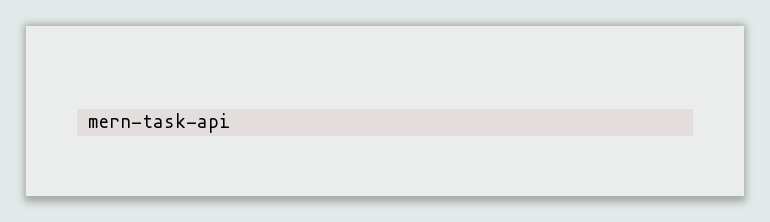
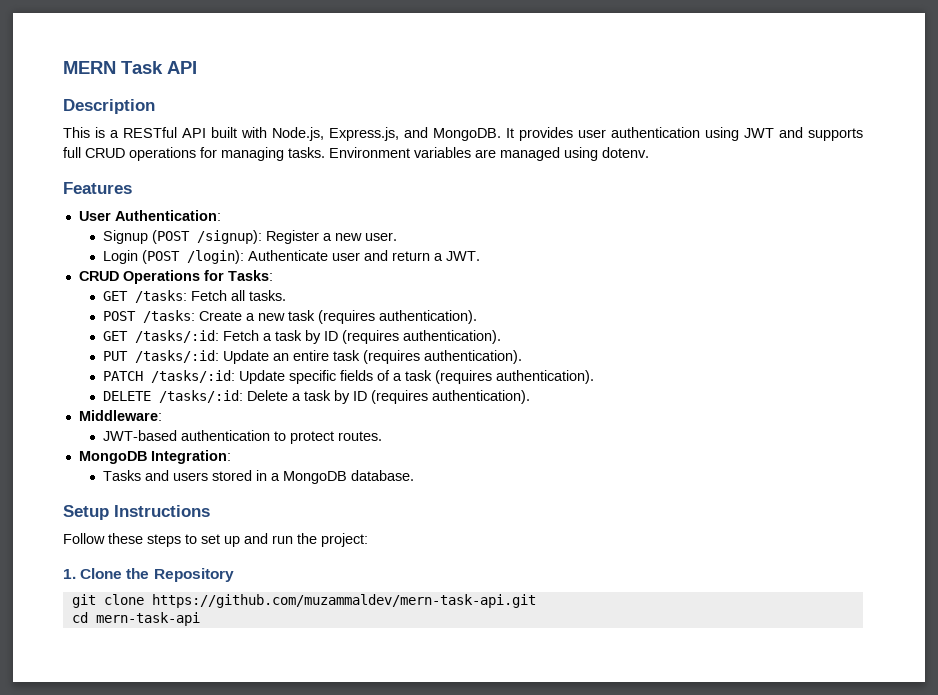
(88, 123) none -> [63,61,197,74] [63,99,155,114] [63,127,863,141] [63,147,649,161] [63,182,132,194] [78,210,221,221] [103,230,398,244] [103,250,481,264] [78,270,273,284] [103,290,287,303] [103,310,478,324] [103,330,502,344] [103,350,523,364] [103,370,595,384] [103,390,531,404] [78,410,162,421] [103,430,383,444] [78,450,231,464] [103,470,415,484] [63,505,210,520] [63,533,368,547] [63,568,234,582] [71,594,536,608] [71,612,88,623] MERN Task API // Description // This is a RESTful API built with Node.js, Express.js, and MongoDB. It provides user authentication using JWT and supports full CRUD operations for managing tasks. Environment variables are managed using dotenv. // Features // User Authentication: // Signup (POST /signup): Register a new user. // Login (POST /login): Authenticate user and return a JWT. // CRUD Operations for Tasks: // GET /tasks: Fetch all tasks. // POST /tasks: Create a new task (requires authentication). // GET /tasks/:id: Fetch a task by ID (requires authentication). // PUT /tasks/:id: Update an entire task (requires authentication). // PATCH /tasks/:id: Update specific fields of a task (requires authentication). // DELETE /tasks/:id: Delete a task by ID (requires authentication). // Middleware: // JWT-based authentication to protect routes. // MongoDB Integration: // Tasks and users stored in a MongoDB database. // Setup Instructions // Follow these steps to set up and run the project: // 1. Clone the Repository // git clone https://github.com/muzammaldev/mern-task-api.git // cd

